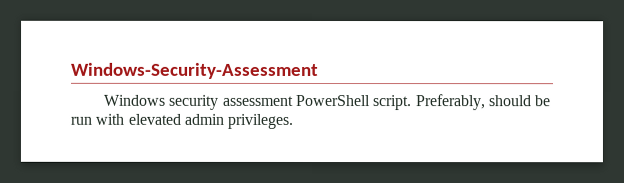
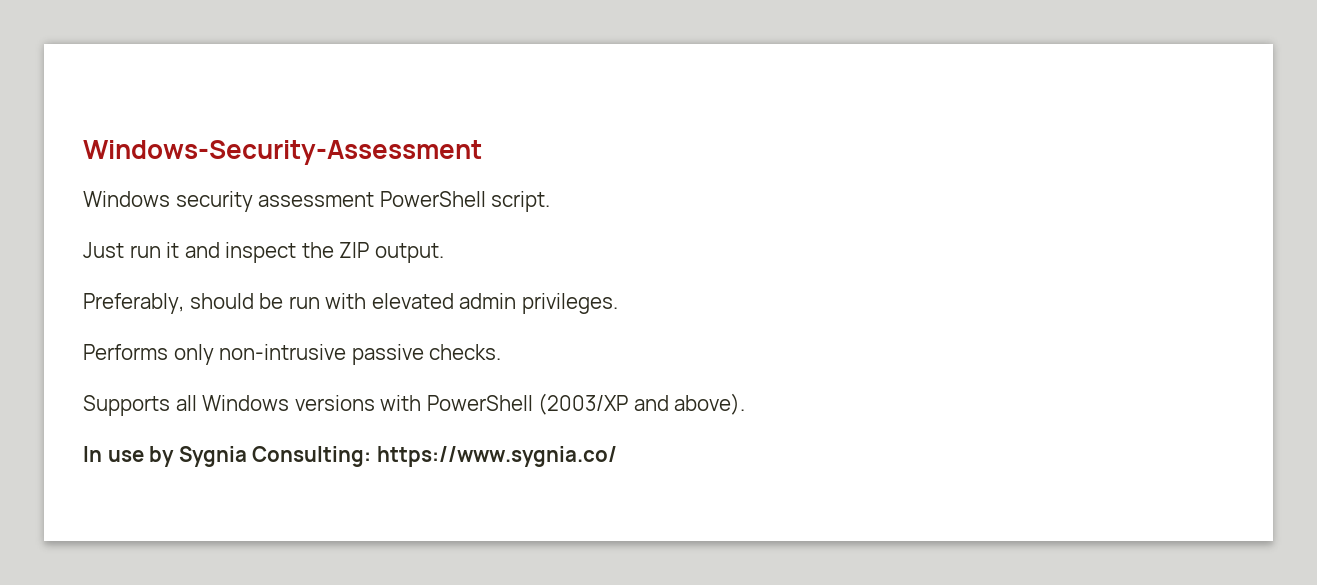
(412, 103) none -> [83,242,444,263] // Just run it and inspect the ZIP output. //
(294, 121) none -> [83,344,502,365] [83,393,746,416] [83,446,617,467] // Performs only non-intrusive passive checks. // Supports all Windows versions with PowerShell (2003/XP and above). // In use by Sygnia Consulting: https://www.sygnia.co/

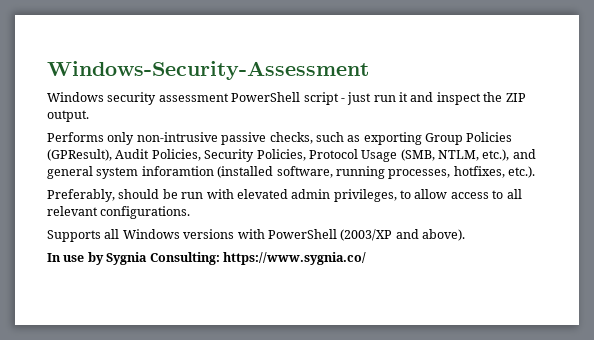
[491,191,551,212] [83,242,124,258] script. // Just -> [303,92,372,105] script - just
(444, 253) none -> [47,132,513,145] [47,149,536,162] [47,166,535,179] // Performs only non-intrusive passive checks, such as exporting Group Policies (GPResult), Audit Policies, Security Policies, Protocol Usage (SMB, NTLM, etc.), and general system inforamtion (installed software, running processes, hotfixes, etc.).
[521,293,618,314] [83,344,502,365] privileges. // Performs only non-intrusive passive checks. -> [333,189,522,202] [47,206,191,219] privileges, to allow access to all relevant configurations.

